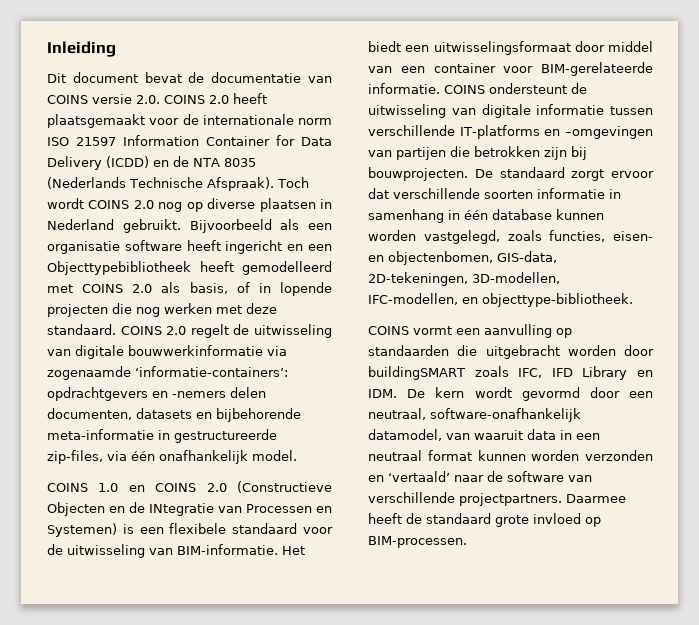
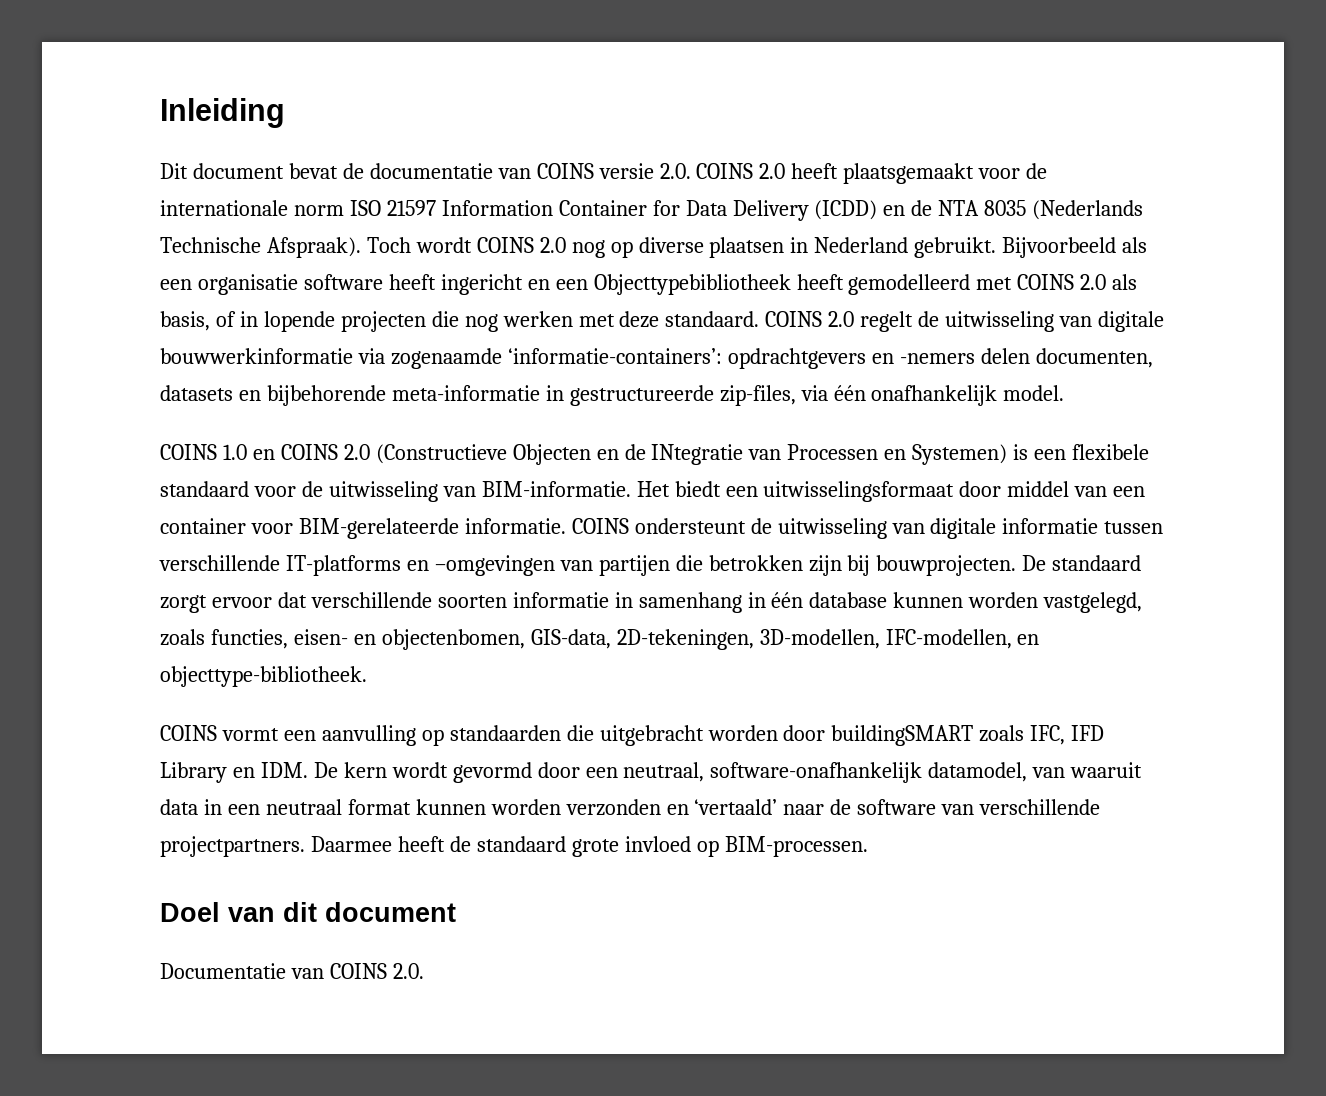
(467, 542) none -> [160,902,456,922] [160,963,424,979] // Doel van dit document // Documentatie van COINS 2.0.

